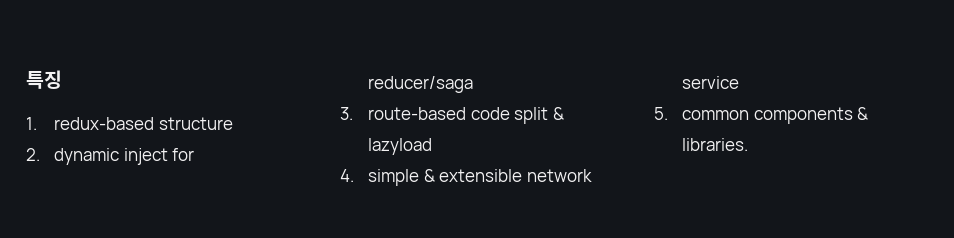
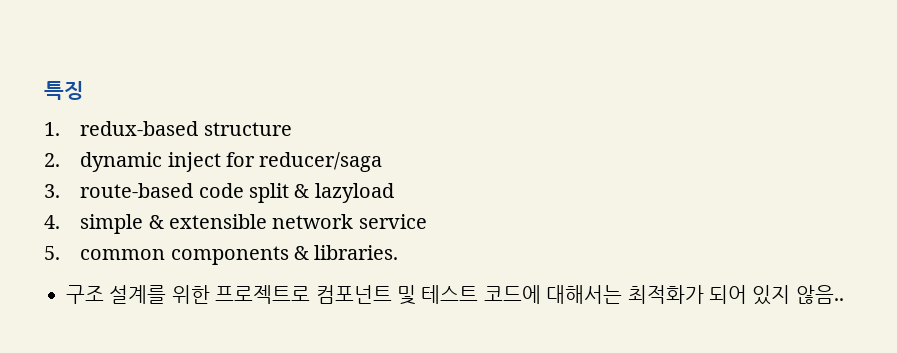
(749, 144) none -> [66,285,844,305] // 구조 설계를 위한 프로젝트로 컴포넌트 및 테스트 코드에 대해서는 최적화가 되어 있지 않음..

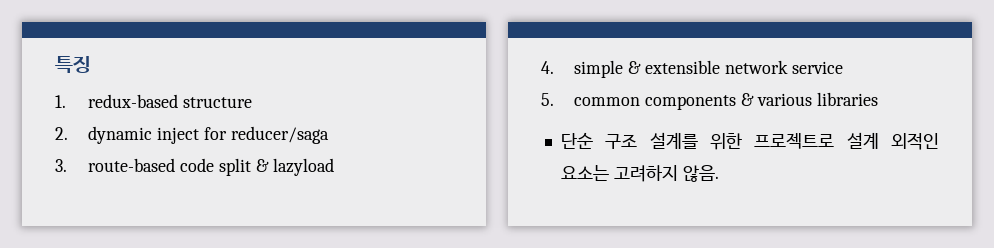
[314,245,399,260] libraries. // -> [757,92,878,106] [560,132,593,149] various libraries // 단순
[315,285,844,305] 컴포넌트 및 테스트 코드에 대해서는 최적화가 되어 있지 않음.. -> [846,132,939,150] [560,165,719,182] 설계 외적인 요소는 고려하지 않음.

